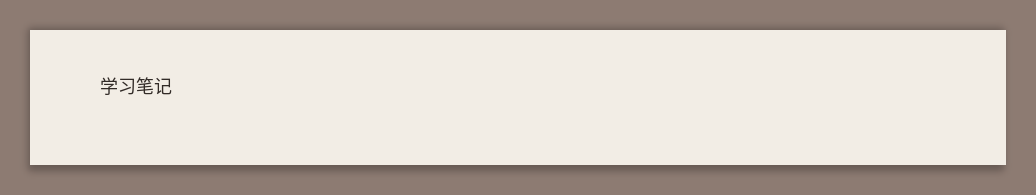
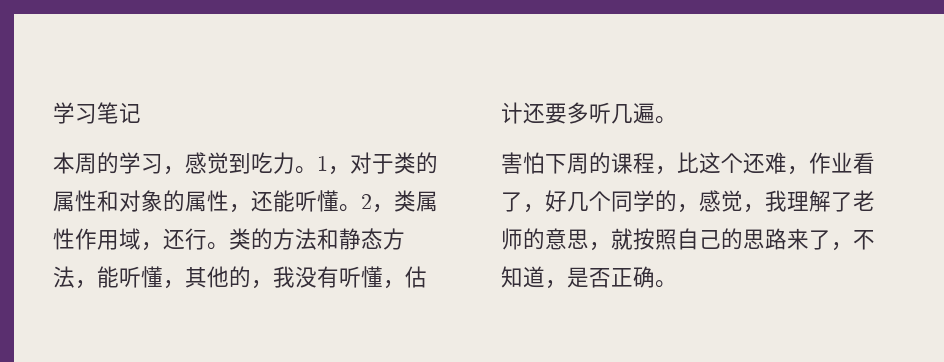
(172, 86) none -> [53,152,438,175] [53,190,438,213] [53,228,405,251] [53,266,427,289] [501,102,677,124] [501,152,875,175] [501,190,875,213] [501,228,875,251] [501,266,677,289] // 本周的学习，感觉到吃力。1，对于类的属性和对象的属性，还能听懂。2，类属性作用域，还行。类的方法和静态方法，能听懂，其他的，我没有听懂，估计还要多听几遍。 // 害怕下周的课程，比这个还难，作业看了，好几个同学的，感觉，我理解了老师的意思，就按照自己的思路来了，不知道，是否正确。

